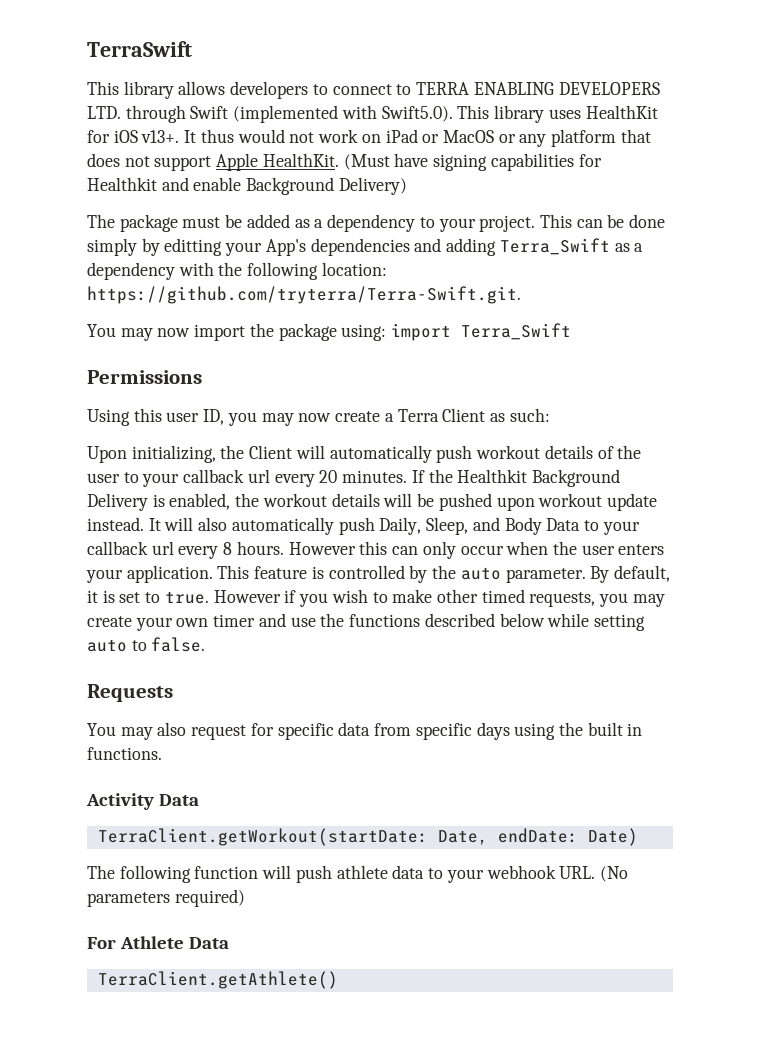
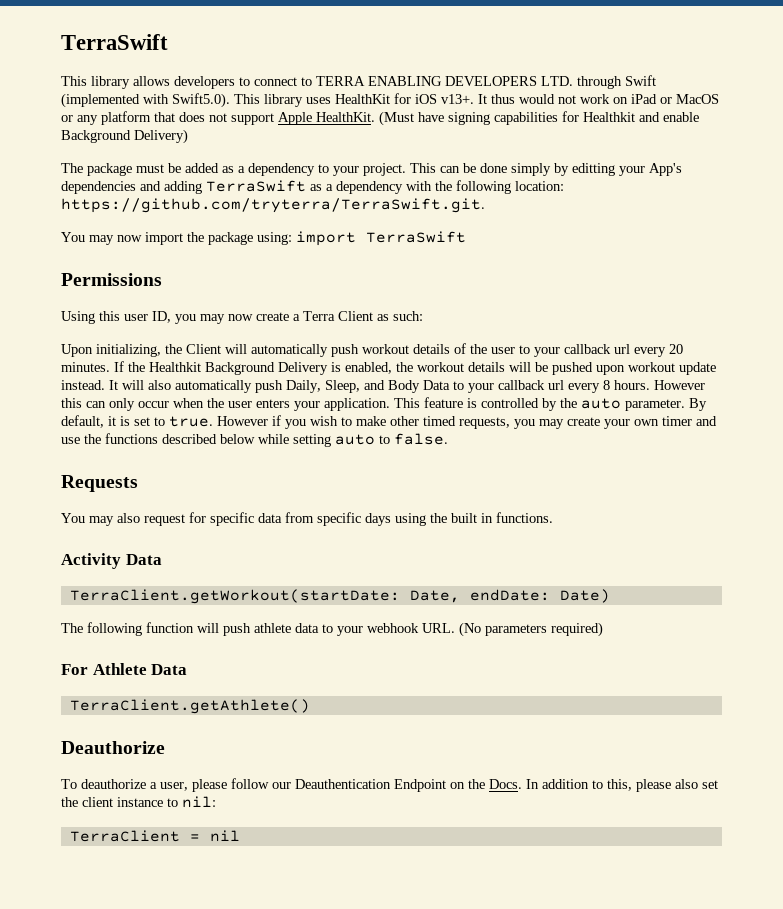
[499,238,610,255] Terra_Swift -> [206,180,306,192] TerraSwift
[87,286,521,304] https://github.com/tryterra/Terra-Swift.git. -> [61,198,485,213] https://github.com/tryterra/TerraSwift.git.
[461,323,572,340] Terra_Swift -> [366,231,466,243] TerraSwift
(338, 980) none -> [61,741,165,754] [61,778,718,792] [61,796,216,808] [69,830,240,842] // Deauthorize // To deauthorize a user, please follow our Deauthentication Endpoint on the Docs. In addition to this, please also set the client instance to nil: // TerraClient = nil

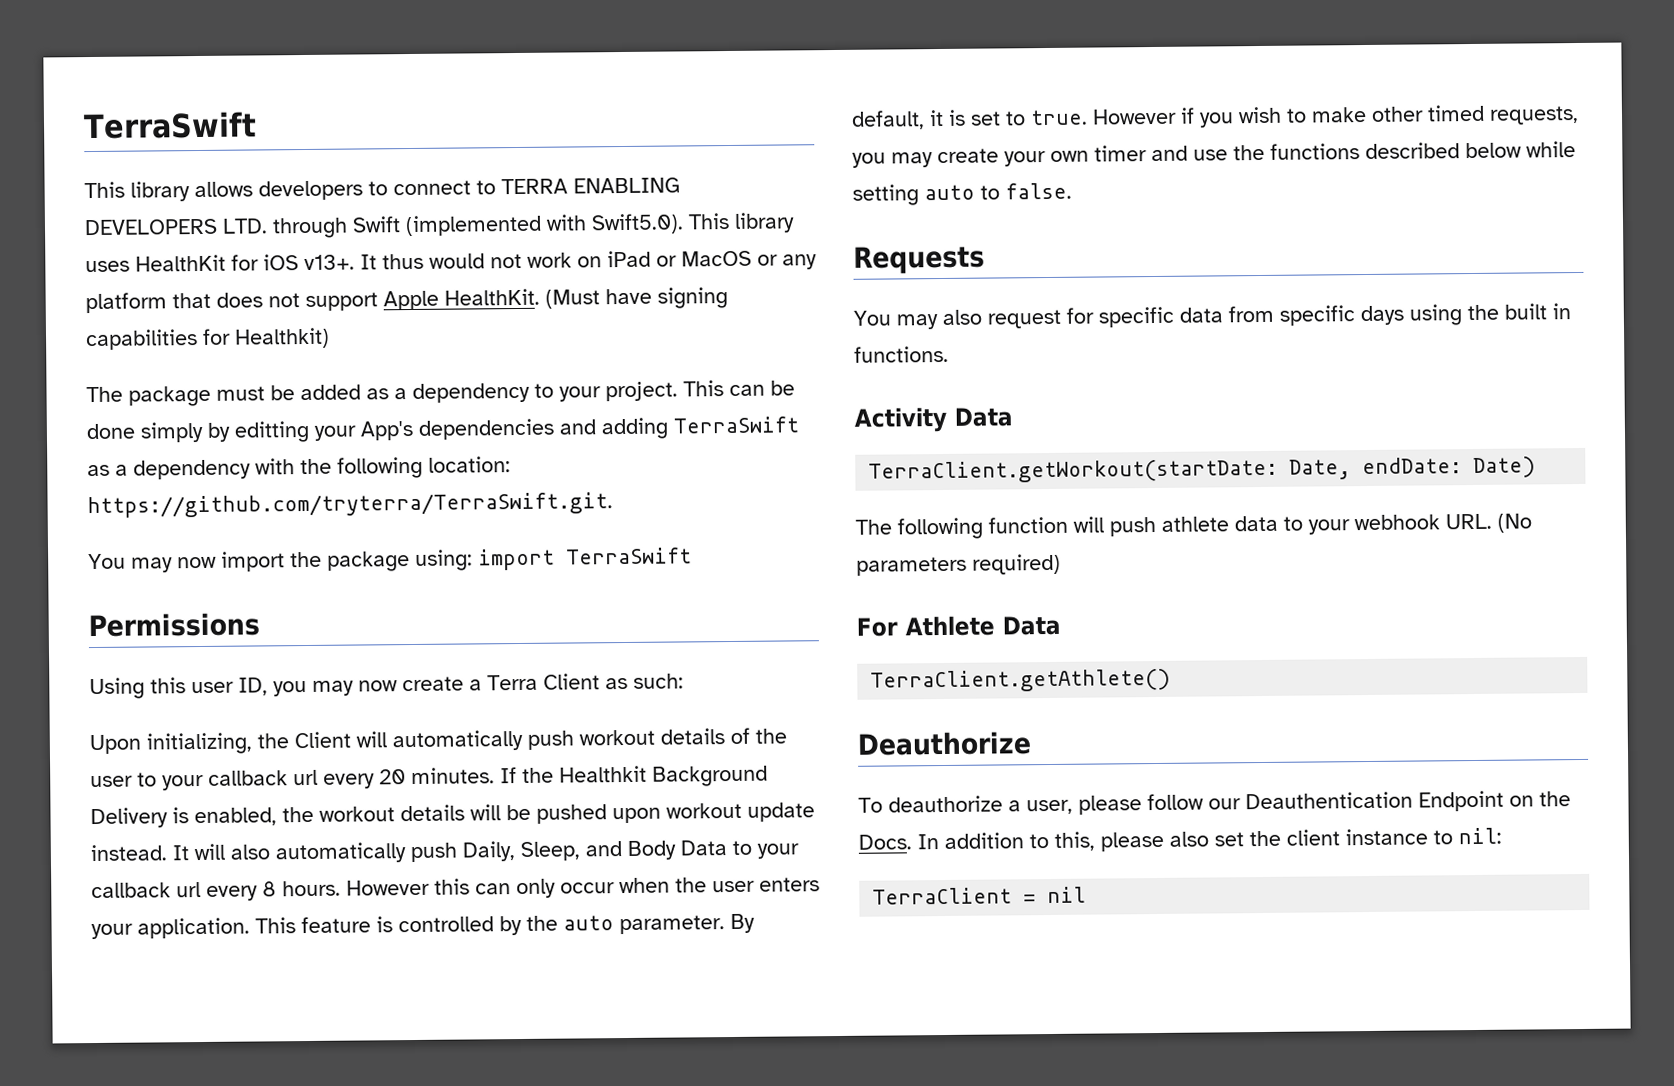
[583,112,699,122] [61,129,188,144] Healthkit and enable Background Delivery) -> [234,327,330,349] Healthkit)

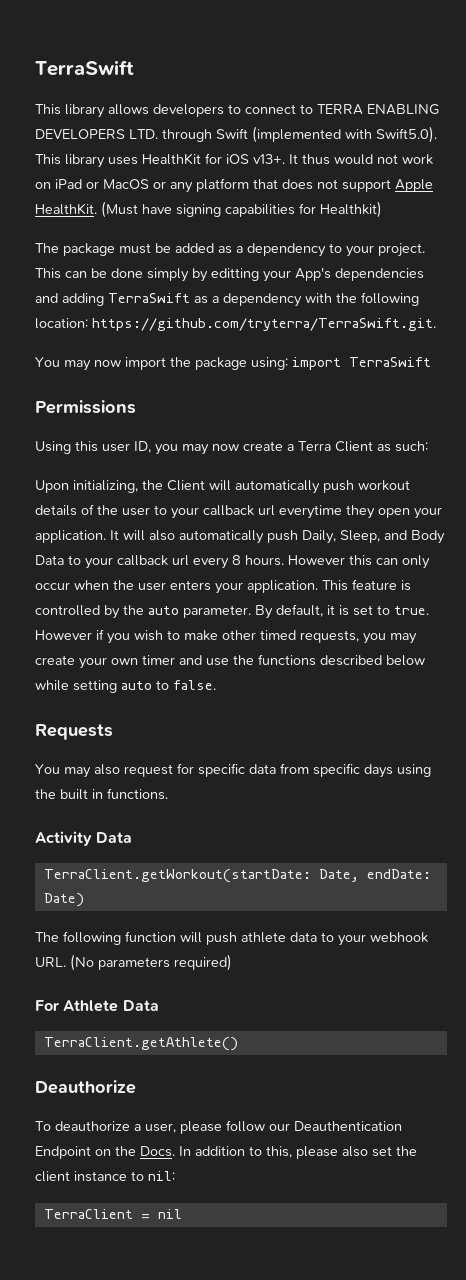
[323,765,768,789] [90,802,815,829] [90,844,167,862] every 20 minutes. If the Healthkit Background Delivery is enabled, the workout details will be pushed upon workout update instead. -> [279,505,442,519] [35,530,106,543] everytime they open your application.

